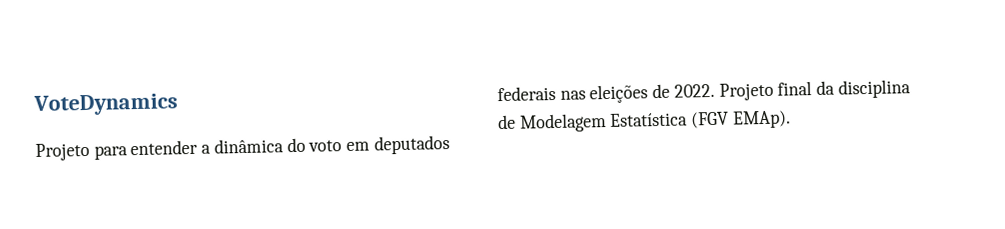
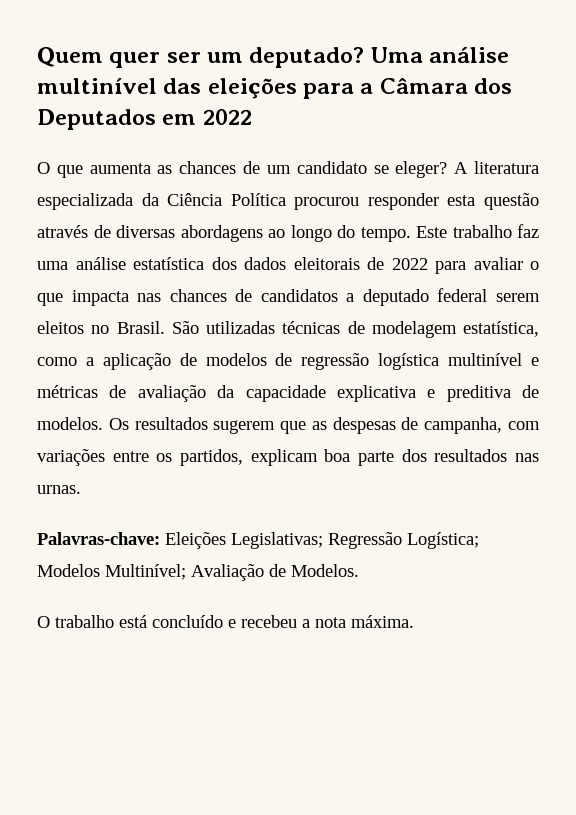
[33,93,178,116] [35,135,450,161] [497,79,911,104] [498,110,791,133] VoteDynamics // Projeto para entender a dinâmica do voto em deputados federais nas eleições de 2022. Projeto final da disciplina de Modelagem Estatística (FGV EMAp). -> [37,47,510,68] [37,78,513,99] [37,109,252,130] [37,161,539,178] [37,193,539,210] [37,224,539,242] [37,257,539,274] [37,288,540,306] [37,321,539,338] [37,353,539,370] [37,385,539,402] [37,417,540,434] [37,449,539,466] [37,485,81,494] [37,532,479,549] [37,564,359,581] [37,615,414,628] Quem quer ser um deputado? Uma análise multinível das eleições para a Câmara dos Deputados em 2022 // O que aumenta as chances de um candidato se eleger? A literatura especializada da Ciência Política procurou responder esta questão através de diversas abordagens ao longo do tempo. Este trabalho faz uma análise estatística dos dados eleitorais de 2022 para avaliar o que impacta nas chances de candidatos a deputado federal serem eleitos no Brasil. São utilizadas técnicas de modelagem estatística, como a aplicação de modelos de regressão logística multinível e métricas de avaliação da capacidade explicativa e preditiva de modelos. Os resultados sugerem que as despesas de campanha, com variações entre os partidos, explicam boa parte dos resultados nas urnas. // Palavras-chave: Eleições Legislativas; Regressão Logística; Modelos Multinível; Avaliação de Modelos. // O trabalho está concluído e recebeu a nota máxima.

